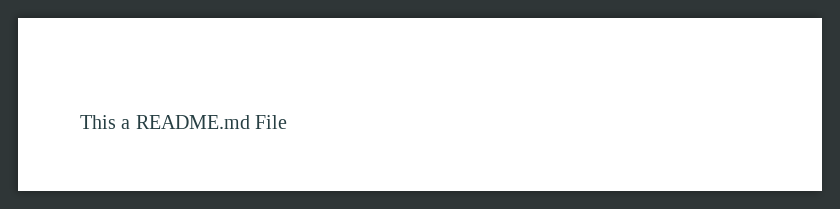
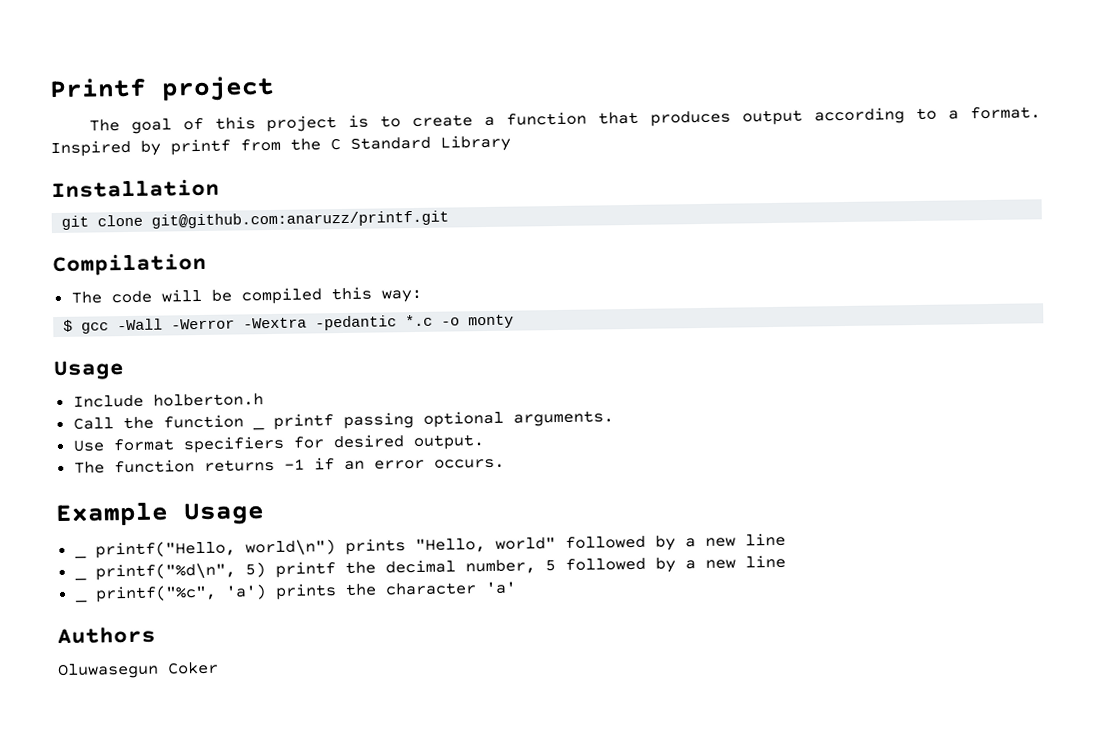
[80,115,288,129] This a README.md File -> [49,75,275,102] [88,106,1041,134] [50,134,511,158] [51,178,220,199] [61,210,450,230] [52,252,207,277] [70,286,422,305] [63,314,515,334] [53,360,125,381] [72,393,264,408] [72,410,614,431] [72,434,485,454] [73,457,505,474] [55,502,265,528] [73,532,786,559] [73,554,786,581] [74,581,517,603] [57,626,156,645] [57,661,219,680] Printf project // The goal of this project is to create a function that produces output according to a format. Inspired by printf from the C Standard Library // Installation // git clone git@github.com:anaruzz/printf.git // Compilation // The code will be compiled this way: // $ gcc -Wall -Werror -Wextra -pedantic *.c -o monty // Usage // Include holberton.h // Call the function _ printf passing optional arguments. // Use format specifiers for desired output. // The function returns -1 if an error occurs. // Example Usage // _ printf("Hello, world\n") prints "Hello, world" followed by a new line // _ printf("%d\n", 5) printf the decimal number, 5 followed by a new line // _ printf("%c", 'a') prints the character 'a' // Authors // Oluwasegun Coker

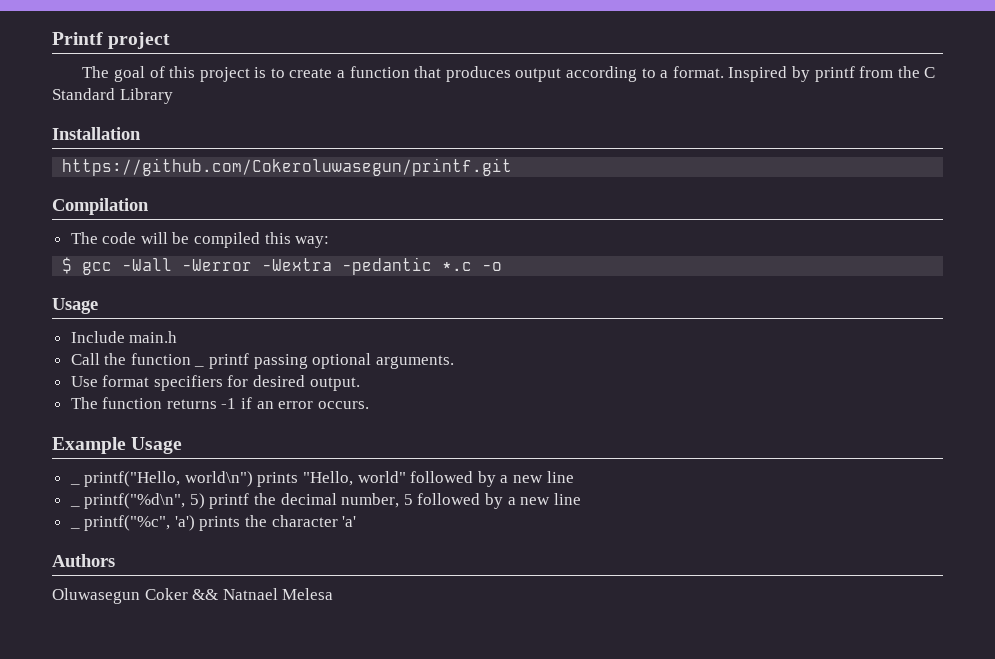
[61,210,450,230] git clone git@github.com:anaruzz/printf.git -> [62,158,513,176] https://github.com/Cokeroluwasegun/printf.git
[468,314,515,329] monty -> (503, 266) none
[152,393,264,407] holberton.h -> [129,331,178,343] main.h
(219, 668) none -> [192,588,334,600] && Natnael Melesa

